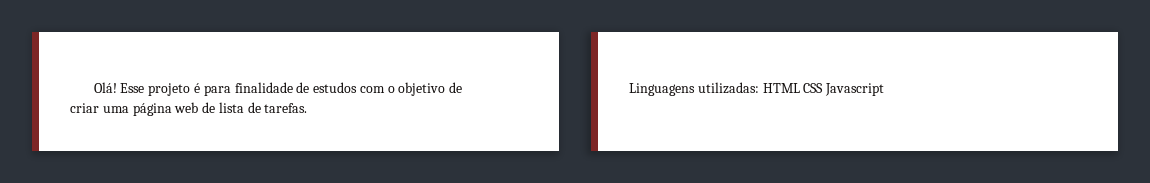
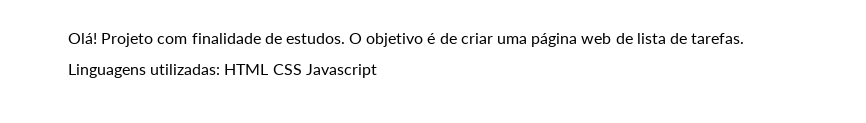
[120,82,446,96] Esse projeto é para finalidade de estudos com o objetivo -> [101,33,436,47] Projeto com finalidade de estudos. O objetivo é

